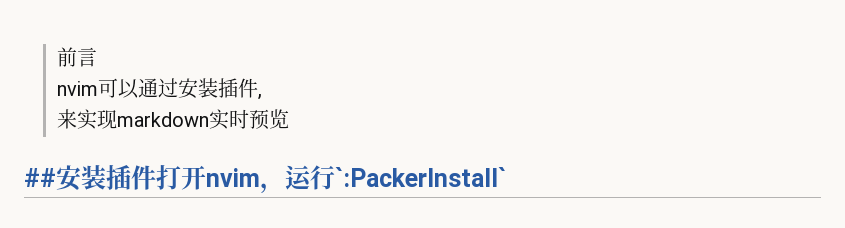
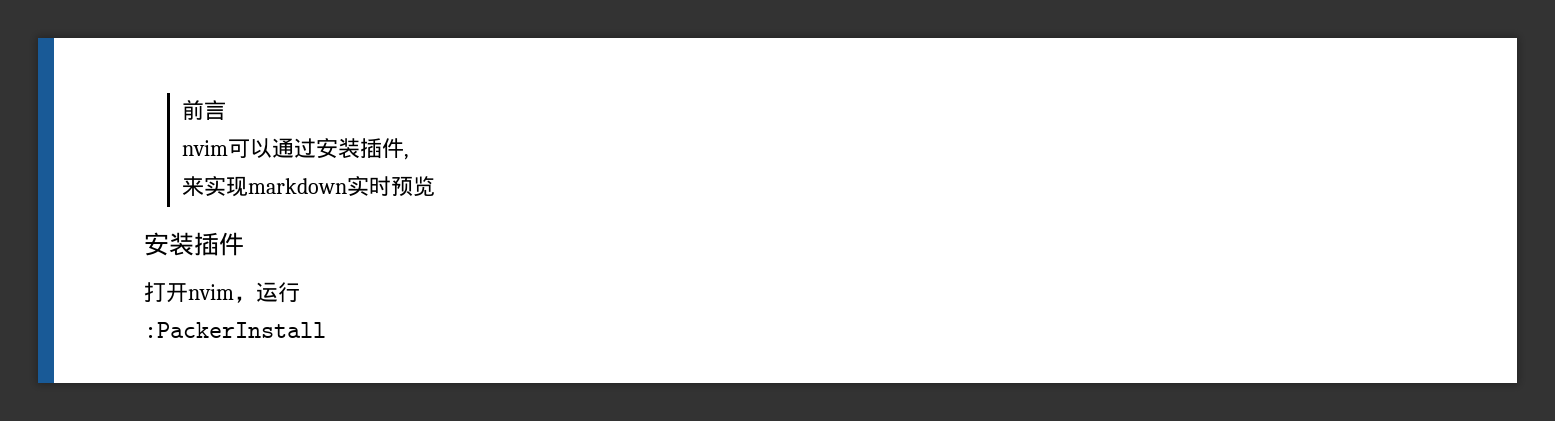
[24,165,156,191] ##安装插件 -> [144,232,244,256] 安装插件 //
[335,167,506,187] `:PackerInstall` -> [144,322,326,338] // :PackerInstall

